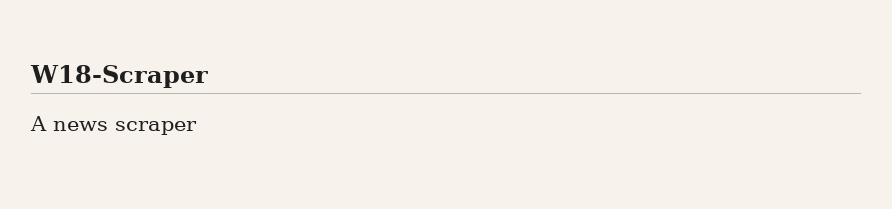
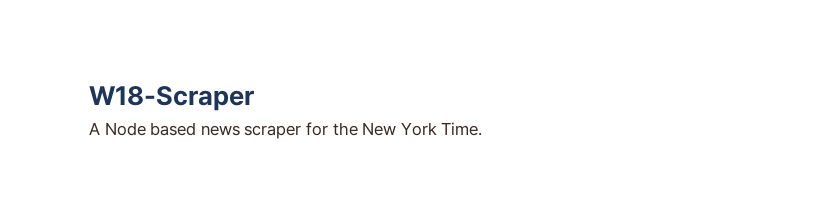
[53,121,197,135] news scraper -> [104,122,483,139] Node based news scraper for the New York Time.

